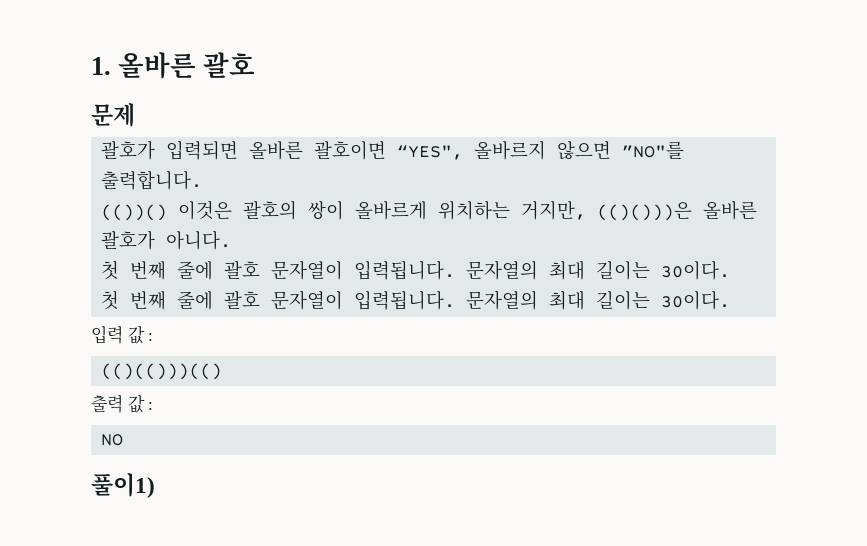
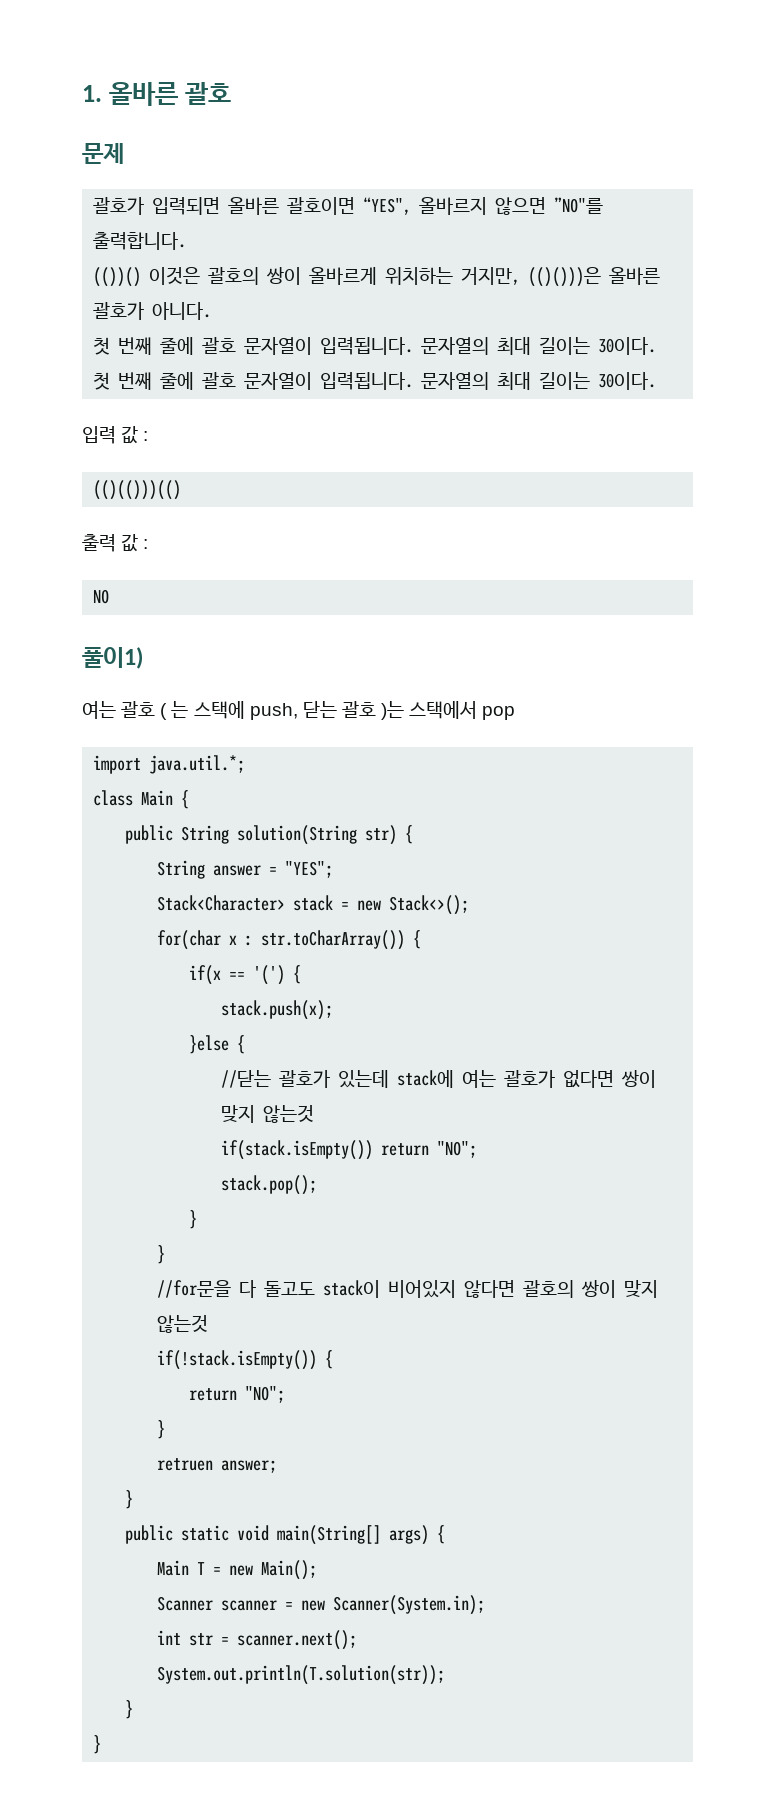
(155, 485) none -> [82,701,516,720] [93,755,246,774] [93,790,190,809] [125,825,414,845] [157,860,334,879] [157,895,470,915] [157,930,422,950] [189,965,302,985] [221,1000,334,1020] [189,1035,246,1054] [221,1070,657,1088] [221,1105,315,1123] [221,1140,478,1160] [221,1175,318,1195] [189,1210,198,1229] [157,1245,166,1264] [157,1280,659,1298] [157,1315,209,1333] [157,1350,334,1370] [189,1386,286,1403] [157,1420,166,1439] [157,1458,278,1473] [125,1490,134,1509] [125,1525,446,1545] [157,1560,318,1580] [157,1595,486,1615] [157,1630,358,1650] [157,1665,446,1685] [125,1700,134,1719] [93,1735,102,1754] // 여는 괄호 ( 는 스택에 push, 닫는 괄호 )는 스택에서 pop // import java.util.*; // class Main { // public String solution(String str) { // String answer = "YES"; // Stack<Character> stack = new Stack<>(); // for(char x : str.toCharArray()) { // if(x == '(') { // stack.push(x); // }else { // //닫는 괄호가 있는데 stack에 여는 괄호가 없다면 쌍이 맞지 않는것 // if(stack.isEmpty()) return "NO"; // stack.pop(); // } // } // //for문을 다 돌고도 stack이 비어있지 않다면 괄호의 쌍이 맞지 않는것 // if(!stack.isEmpty()) { // return "NO"; // } // retruen answer; // } // public static void main(String[] args) { // Main T = new Main(); // Scanner scanner = new Scanner(System.in); // int str = scanner.next(); // System.out.println(T.solution(str)); // } // }

